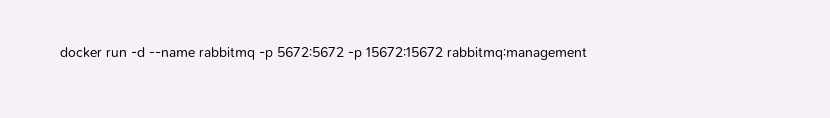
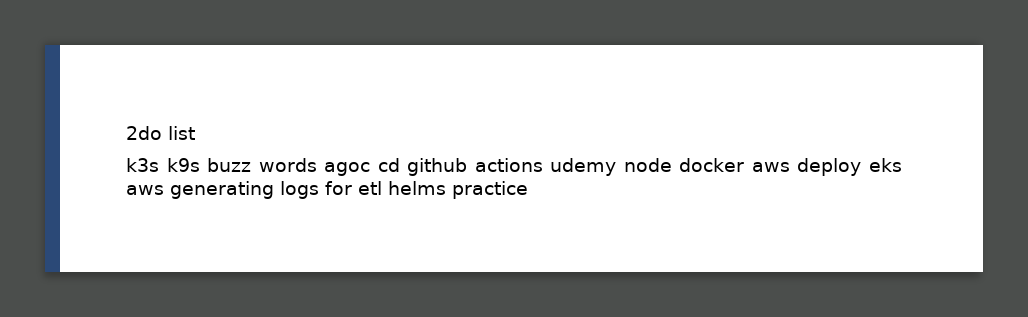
[60,47,587,60] docker run -d --name rabbitmq -p 5672:5672 -p 15672:15672 rabbitmq:management -> [126,126,195,140] [126,158,902,176] [126,181,528,199] 2do list // k3s k9s buzz words agoc cd github actions udemy node docker aws deploy eks aws generating logs for etl helms practice

